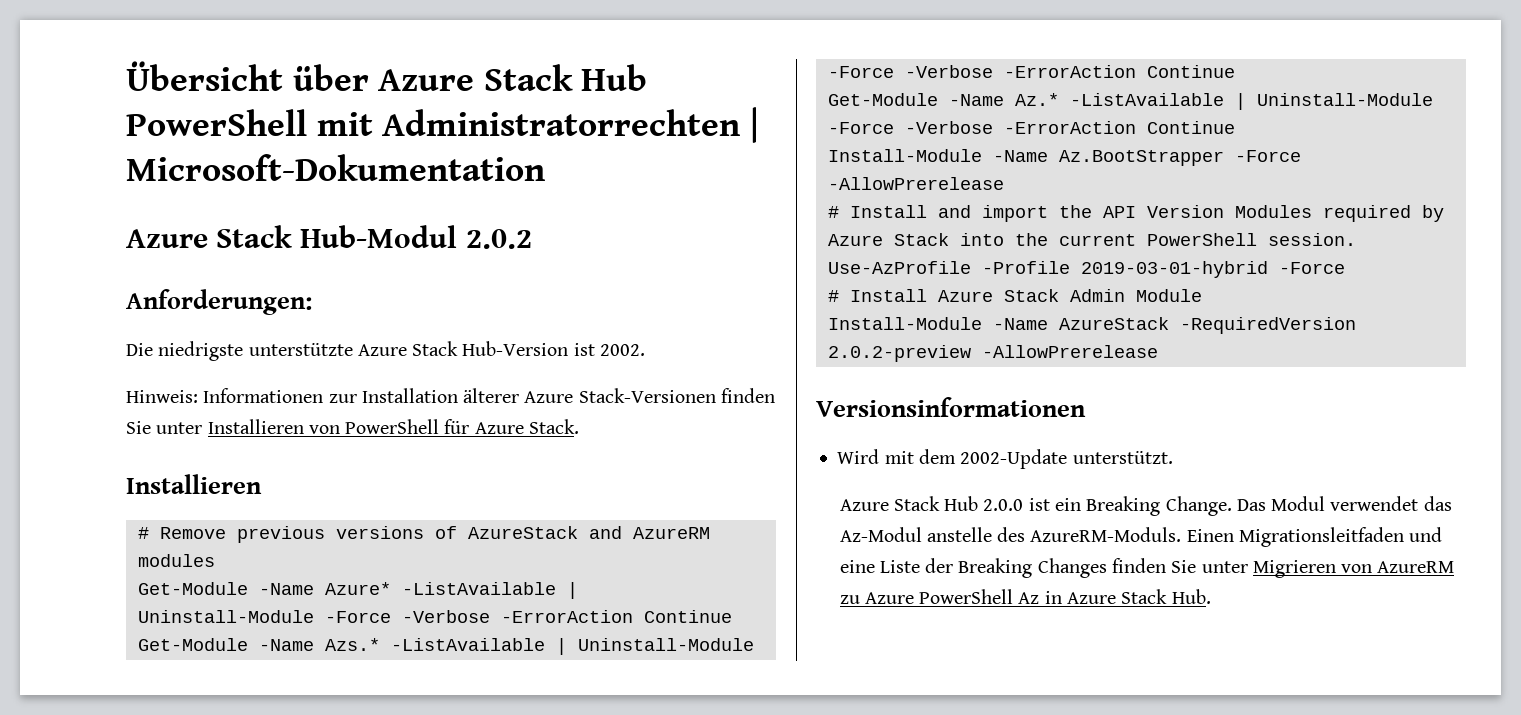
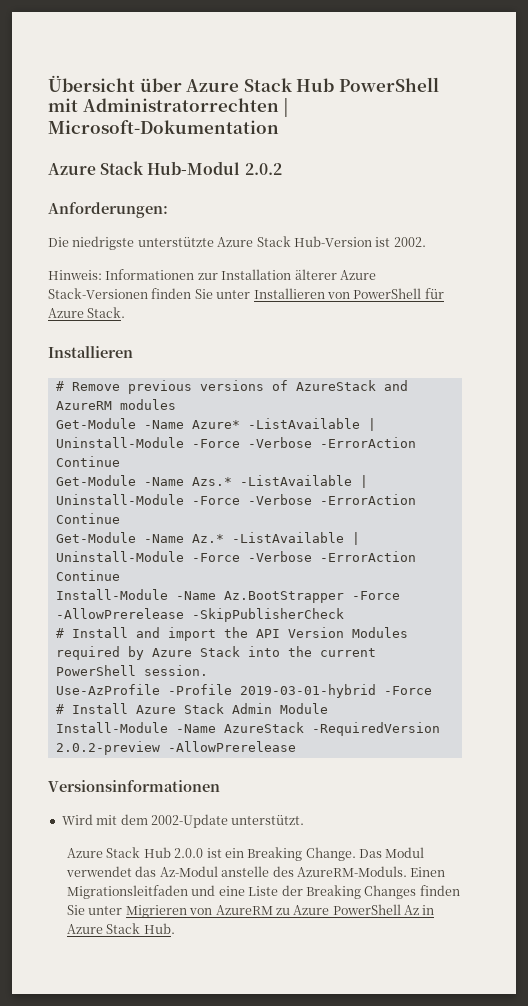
(1004, 183) none -> [191,608,344,622] -SkipPublisherCheck

